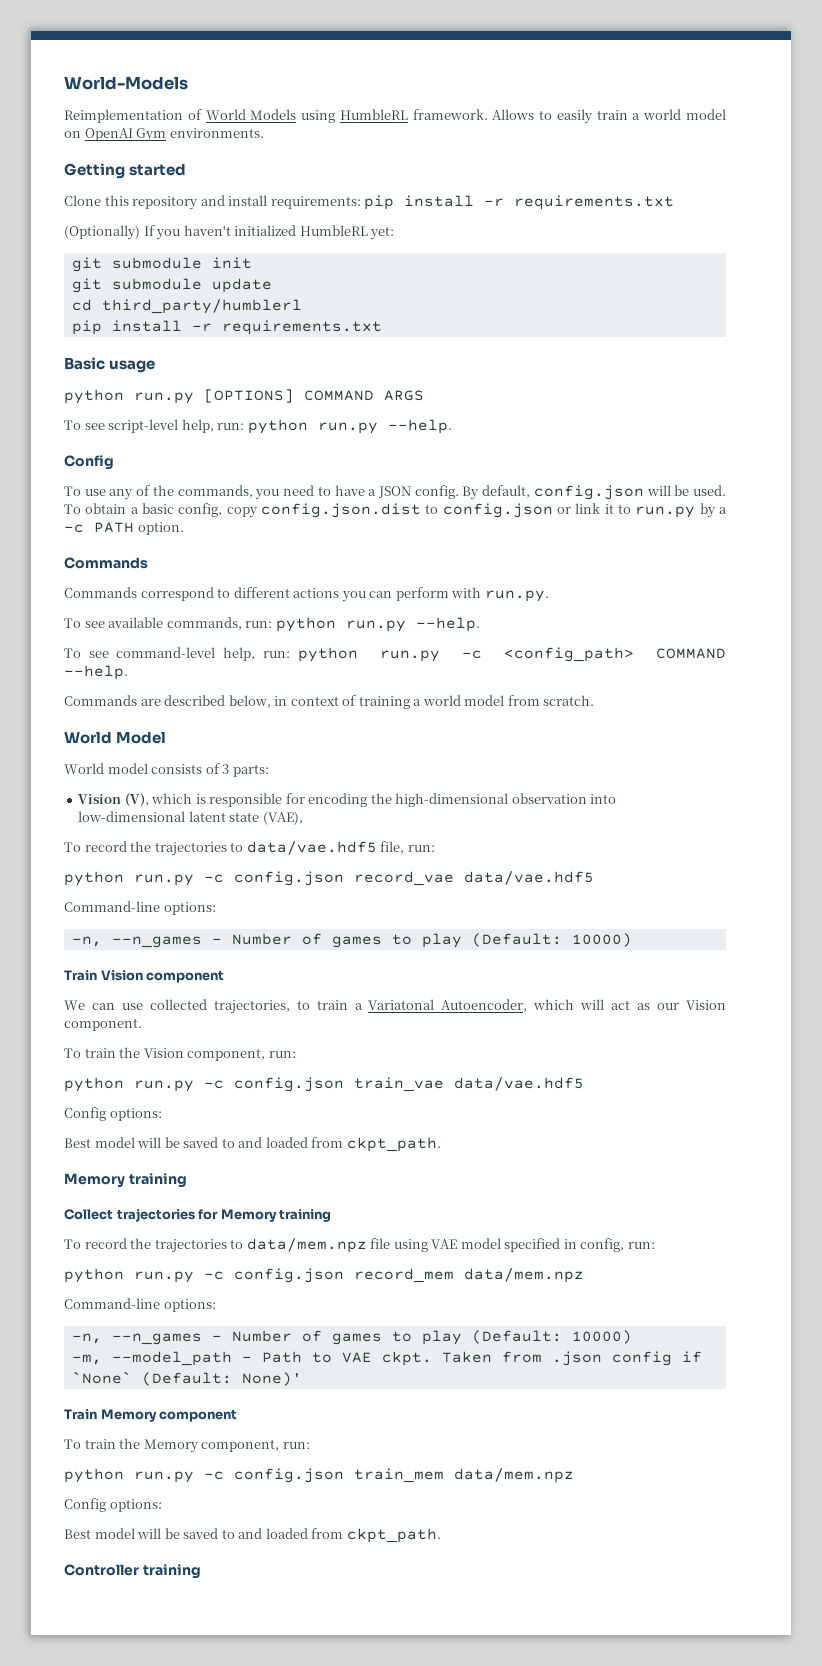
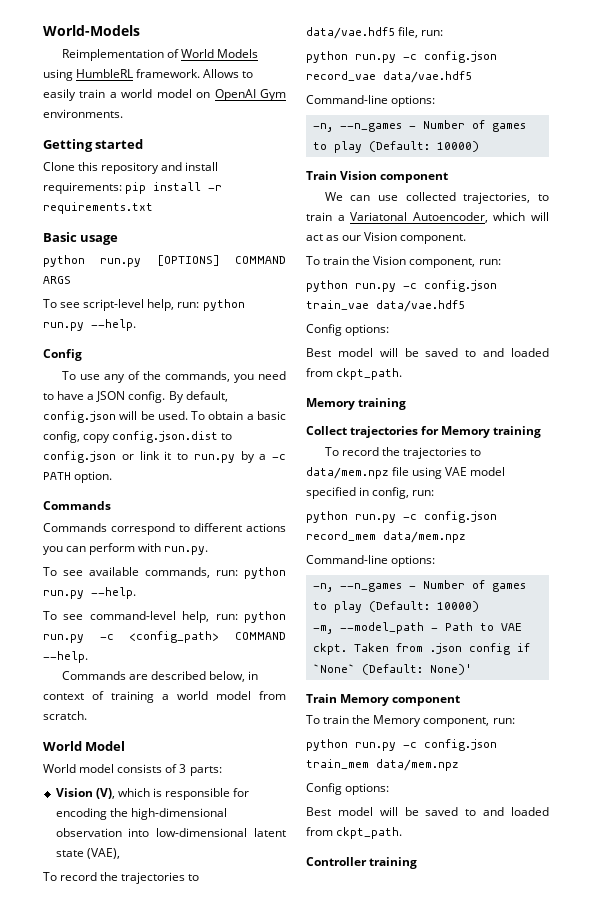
[64,225,395,240] [71,257,252,272] [71,278,272,293] [71,299,302,314] [71,320,382,335] // (Optionally) If you haven't initialized HumbleRL yet: // git submodule init // git submodule update // cd third_party/humblerl // pip install -r requirements.txt -> (153, 208) none

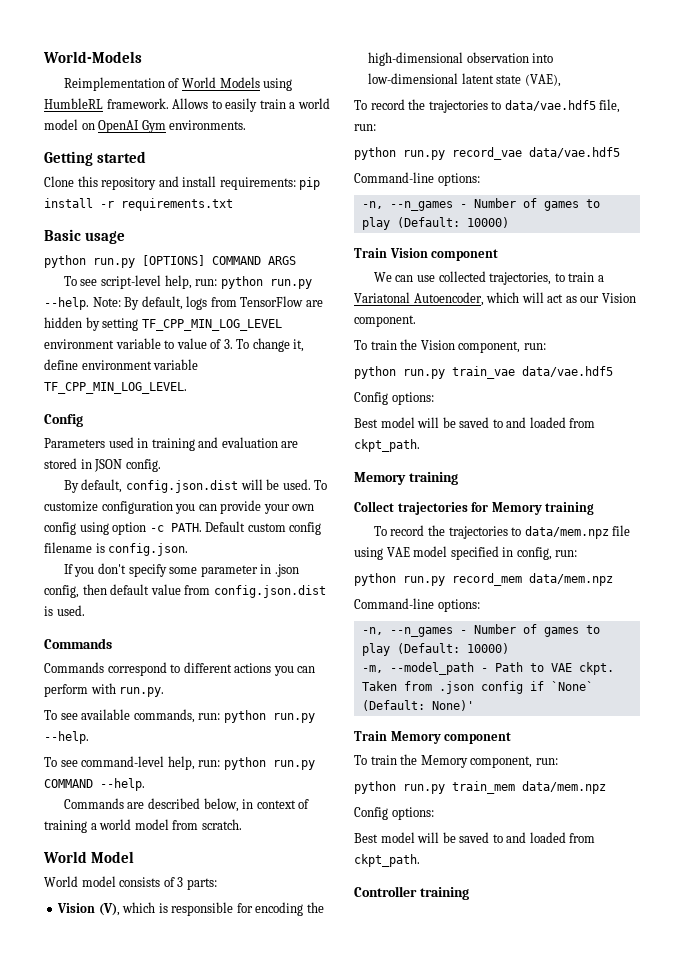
[43,349,82,361] [61,371,286,383] [43,391,95,400] // Config // To use any of the commands, you need to have a -> [92,296,323,310] [44,317,282,331] [44,338,305,352] [44,359,199,370] [44,382,187,394] [44,414,83,427] [44,437,299,451] [44,458,92,469] Note: By default, logs from TensorFlow are hidden by setting TF_CPP_MIN_LOG_LEVEL environment variable to value of 3. To change it, define environment variable TF_CPP_MIN_LOG_LEVEL. // Config // Parameters used in training and evaluation are stored in
[168,391,228,403] [43,411,116,423] By default, config.json -> [63,479,238,493] // By default, config.json.dist
[208,411,286,420] [43,431,233,443] [43,451,286,463] [43,471,113,483] obtain a basic config, copy config.json.dist to config.json or link it to run.py by a -c PATH option. -> [44,500,315,514] [44,521,322,535] [44,542,189,556] [63,563,299,577] [44,584,326,598] [44,605,85,616] customize configuration you can provide your own config using option -c PATH. Default custom config filename is config.json. // If you don't specify some parameter in .json config, then default value from config.json.dist is used.
[99,631,220,643] -c <config_path> -> (315, 765) none
[403,51,497,63] -c config.json -> (445, 155) none
[403,280,497,292] -c config.json -> (445, 374) none
[403,511,497,523] -c config.json -> (445, 581) none
[403,739,497,751] -c config.json -> (445, 789) none

